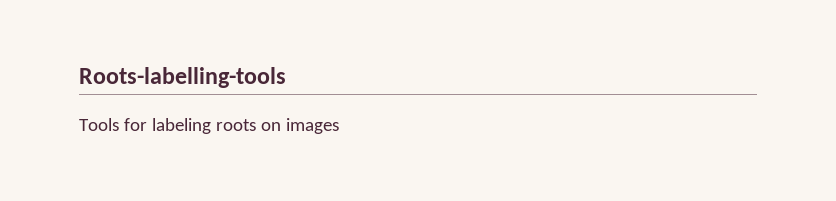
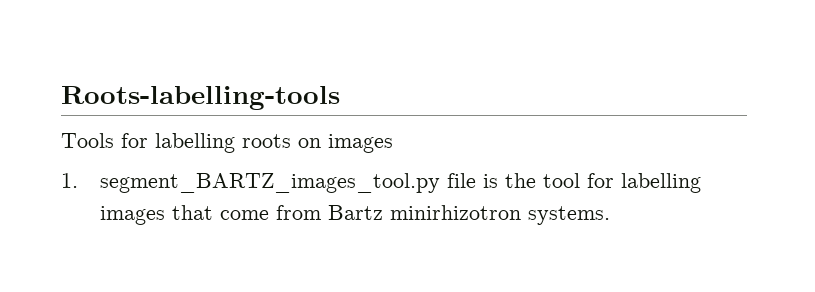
[151,118,211,134] labeling -> [155,133,235,153] labelling
(339, 126) none -> [61,173,702,193] [100,205,611,225] // 1. segment_BARTZ_images_tool.py file is the tool for labelling images that come from Bartz minirhizotron systems.

